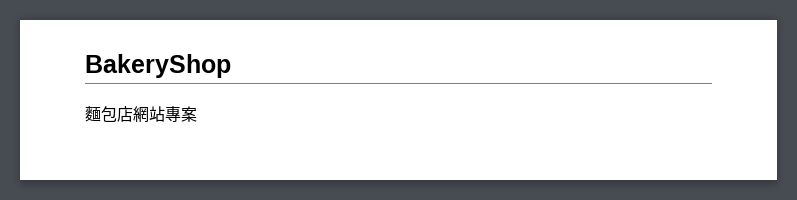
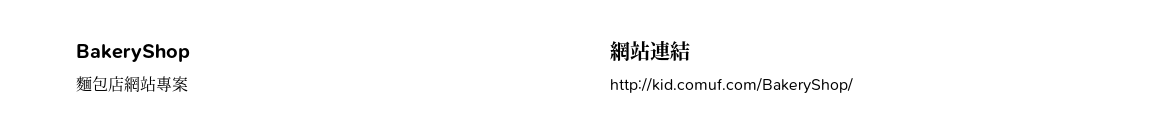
(197, 114) none -> [610,40,690,61] [610,77,853,94] // 網站連結 // http://kid.comuf.com/BakeryShop/

